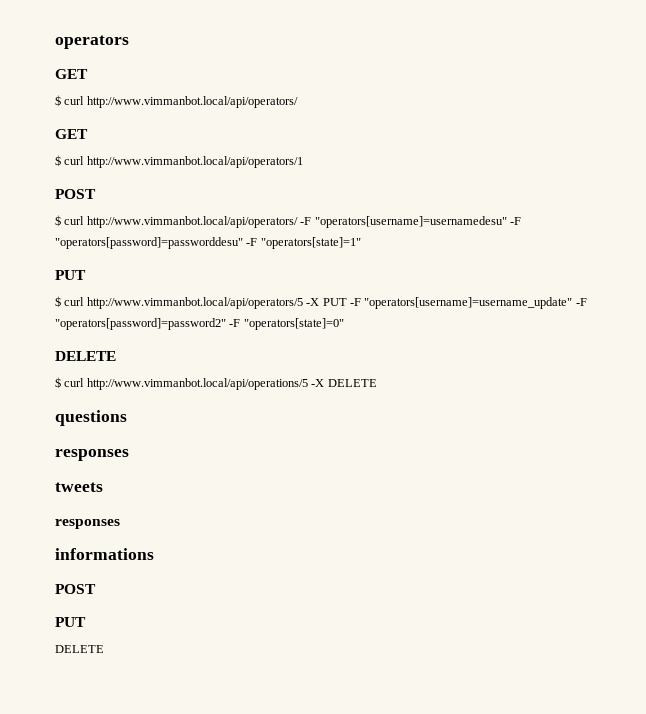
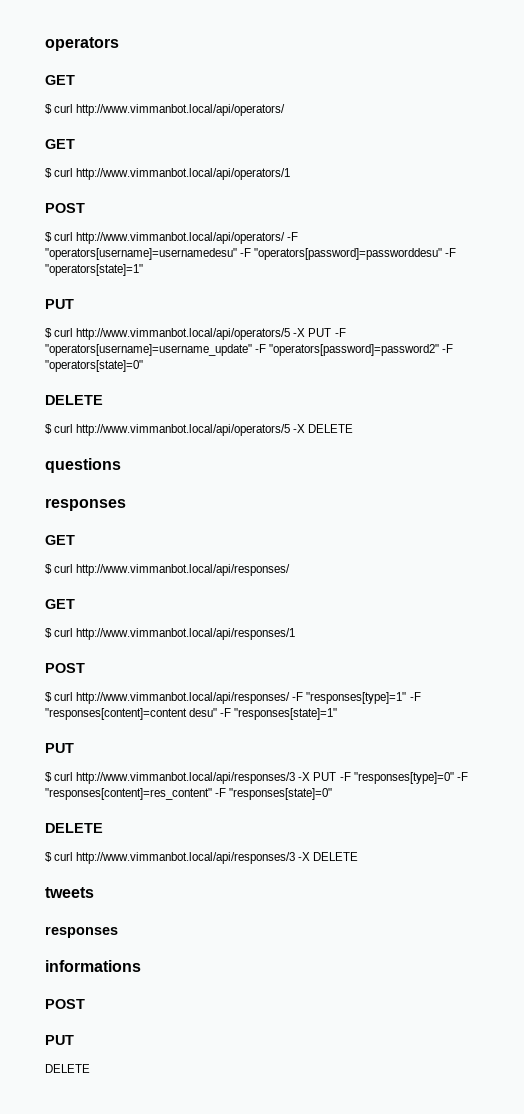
[86,378,308,390] http://www.vimmanbot.local/api/operations/5 -> [76,424,291,436] http://www.vimmanbot.local/api/operators/5
(129, 455) none -> [45,535,75,545] [45,564,291,576] [45,599,75,609] [45,628,296,640] [45,663,85,673] [45,692,421,704] [45,708,338,720] [45,743,74,753] [45,772,468,784] [45,788,333,800] [45,823,103,833] [45,852,359,864] // GET // $ curl http://www.vimmanbot.local/api/responses/ // GET // $ curl http://www.vimmanbot.local/api/responses/1 // POST // $ curl http://www.vimmanbot.local/api/responses/ -F "responses[type]=1" -F "responses[content]=content desu" -F "responses[state]=1" // PUT // $ curl http://www.vimmanbot.local/api/responses/3 -X PUT -F "responses[type]=0" -F "responses[content]=res_content" -F "responses[state]=0" // DELETE // $ curl http://www.vimmanbot.local/api/responses/3 -X DELETE

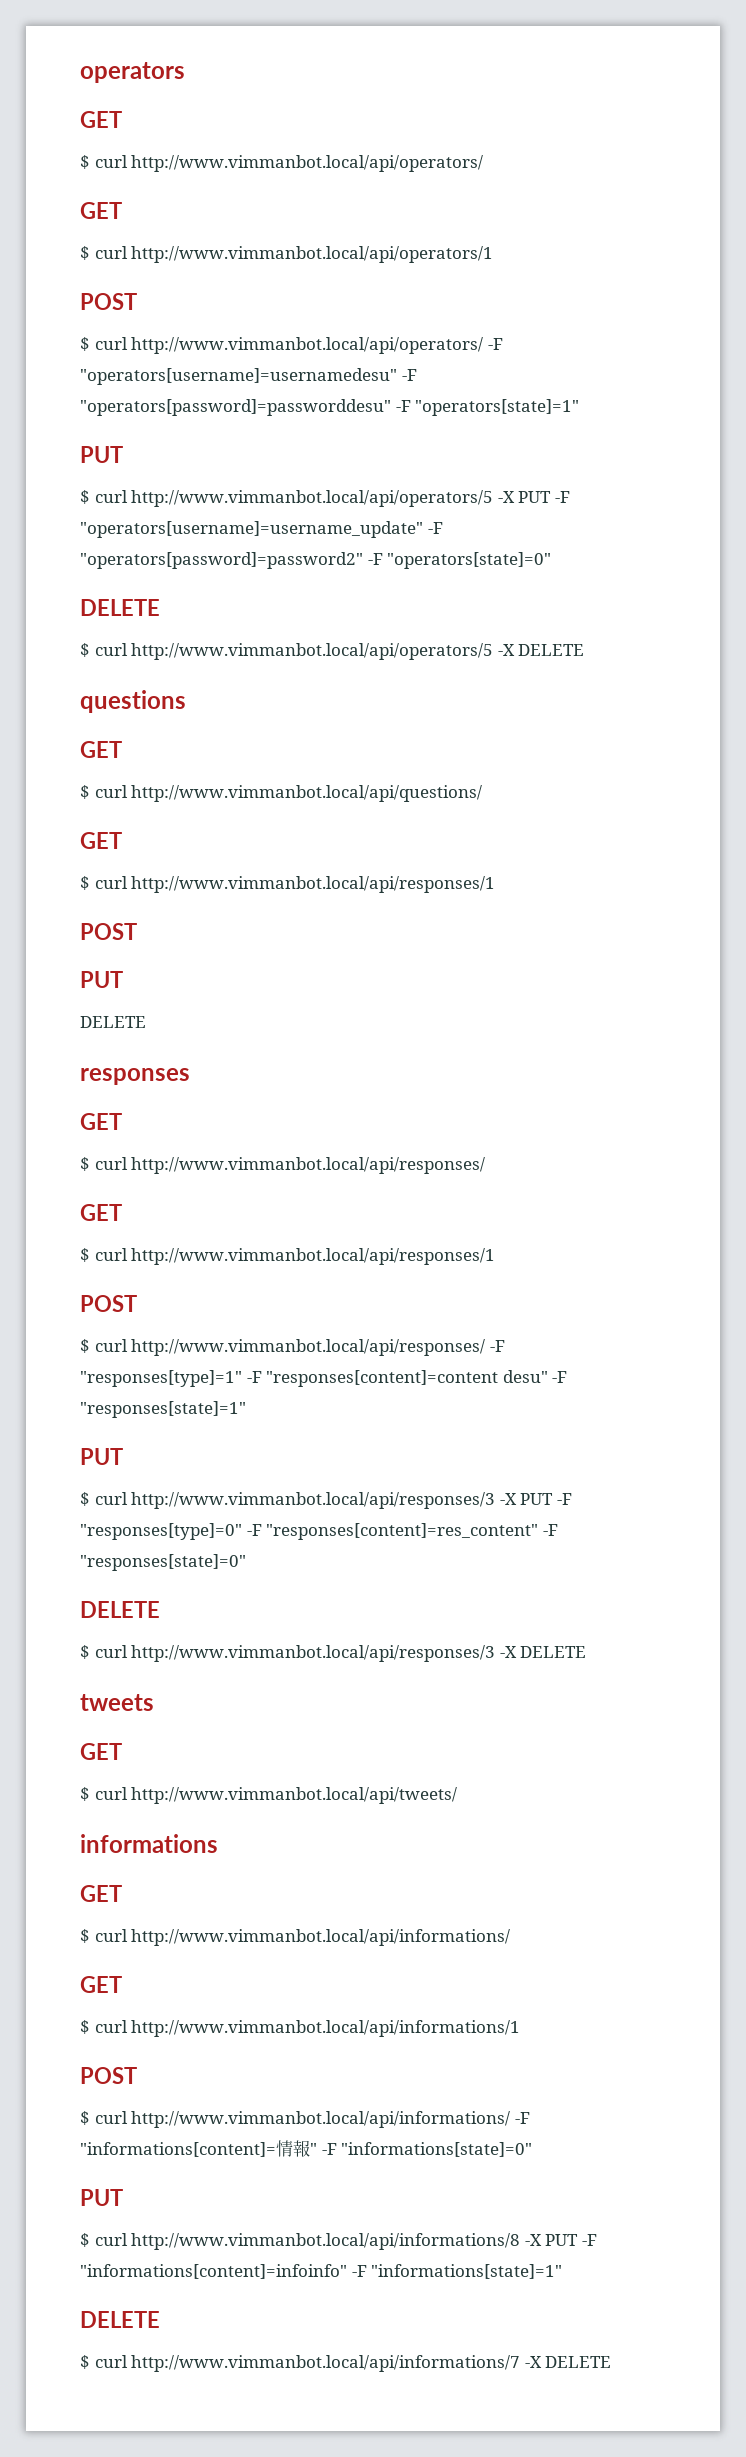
(121, 465) none -> [80,741,122,758] [80,785,483,802] [80,832,122,849] [80,876,496,893] [80,923,137,940] [80,971,123,988] [80,1016,146,1028] // GET // $ curl http://www.vimmanbot.local/api/questions/ // GET // $ curl http://www.vimmanbot.local/api/responses/1 // POST // PUT // DELETE
[45,926,118,938] [45,960,141,972] [45,999,85,1009] [45,1035,74,1045] responses // informations // POST // PUT // -> [80,1743,122,1760] [80,1787,458,1804] [80,1834,218,1853] [80,1885,122,1902] [80,1929,511,1946] [80,1976,122,1993] [80,2020,521,2037] [80,2067,137,2084] [80,2111,530,2128] [80,2140,533,2157] [80,2189,123,2206] [80,2233,597,2250] [80,2264,563,2279] [80,2311,160,2328] [80,2355,542,2372] GET // $ curl http://www.vimmanbot.local/api/tweets/ // informations // GET // $ curl http://www.vimmanbot.local/api/informations/ // GET // $ curl http://www.vimmanbot.local/api/informations/1 // POST // $ curl http://www.vimmanbot.local/api/informations/ -F "informations[content]=情報" -F "informations[state]=0" // PUT // $ curl http://www.vimmanbot.local/api/informations/8 -X PUT -F "informations[content]=infoinfo" -F "informations[state]=1" // DELETE // $ curl http://www.vimmanbot.local/api/informations/7 -X

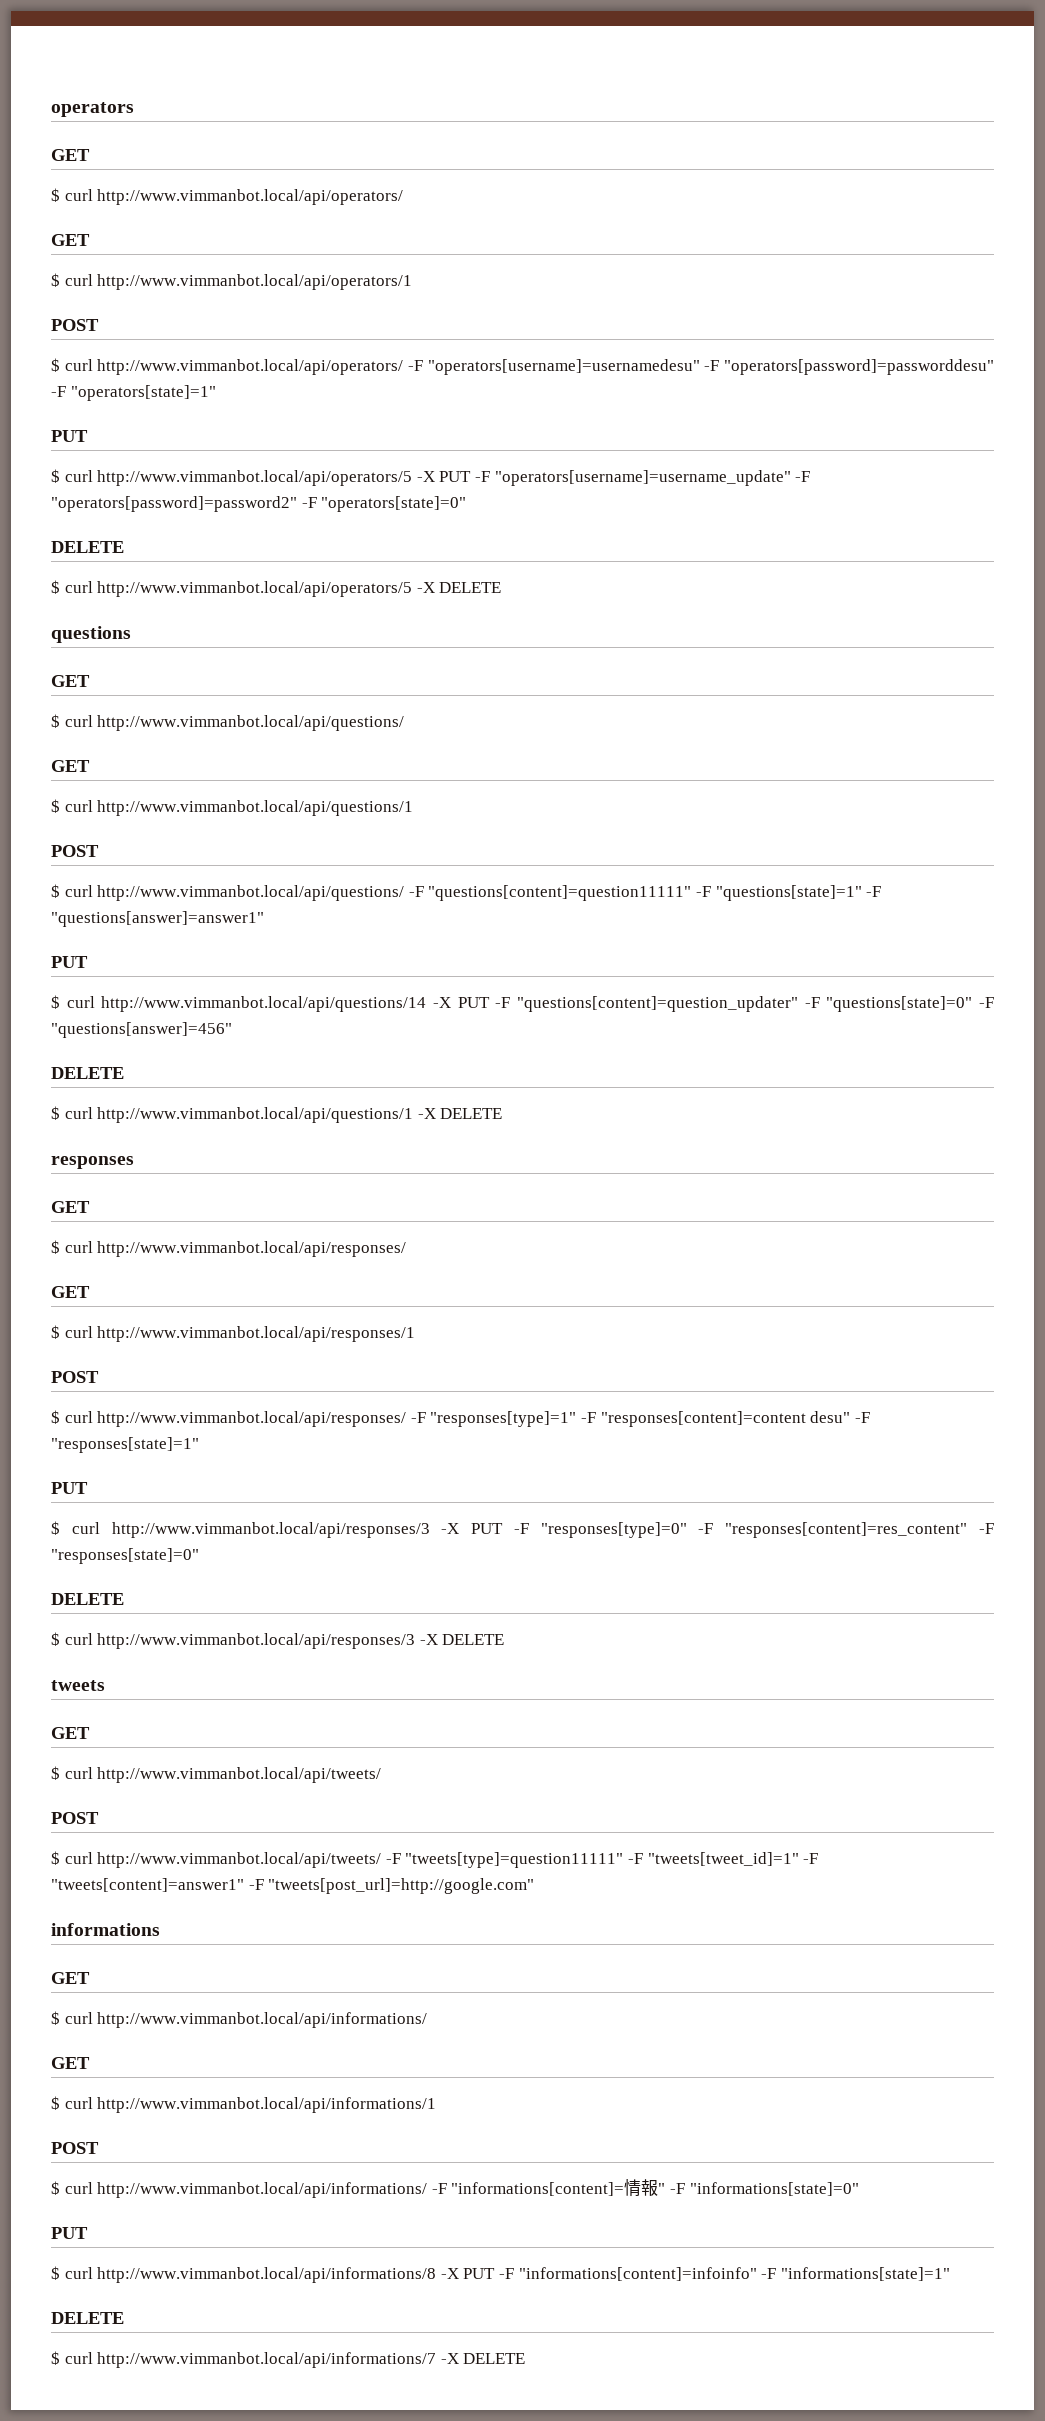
[131,876,496,893] [80,923,137,940] [80,971,123,988] http://www.vimmanbot.local/api/responses/1 // POST // PUT // -> [97,800,414,816] [51,845,99,857] [51,884,882,901] [51,911,264,927] [51,956,88,968] [51,995,994,1012] [51,1022,232,1038] [51,1067,124,1079] [51,1106,436,1123] http://www.vimmanbot.local/api/questions/1 // POST // $ curl http://www.vimmanbot.local/api/questions/ -F "questions[content]=question11111" -F "questions[state]=1" -F "questions[answer]=answer1" // PUT // $ curl http://www.vimmanbot.local/api/questions/14 -X PUT -F "questions[content]=question_updater" -F "questions[state]=0" -F "questions[answer]=456" // DELETE // $ curl http://www.vimmanbot.local/api/questions/1 -X
(458, 1795) none -> [51,1812,99,1824] [51,1851,819,1868] [51,1878,535,1894] // POST // $ curl http://www.vimmanbot.local/api/tweets/ -F "tweets[type]=question11111" -F "tweets[tweet_id]=1" -F "tweets[content]=answer1" -F "tweets[post_url]=http://google.com"

